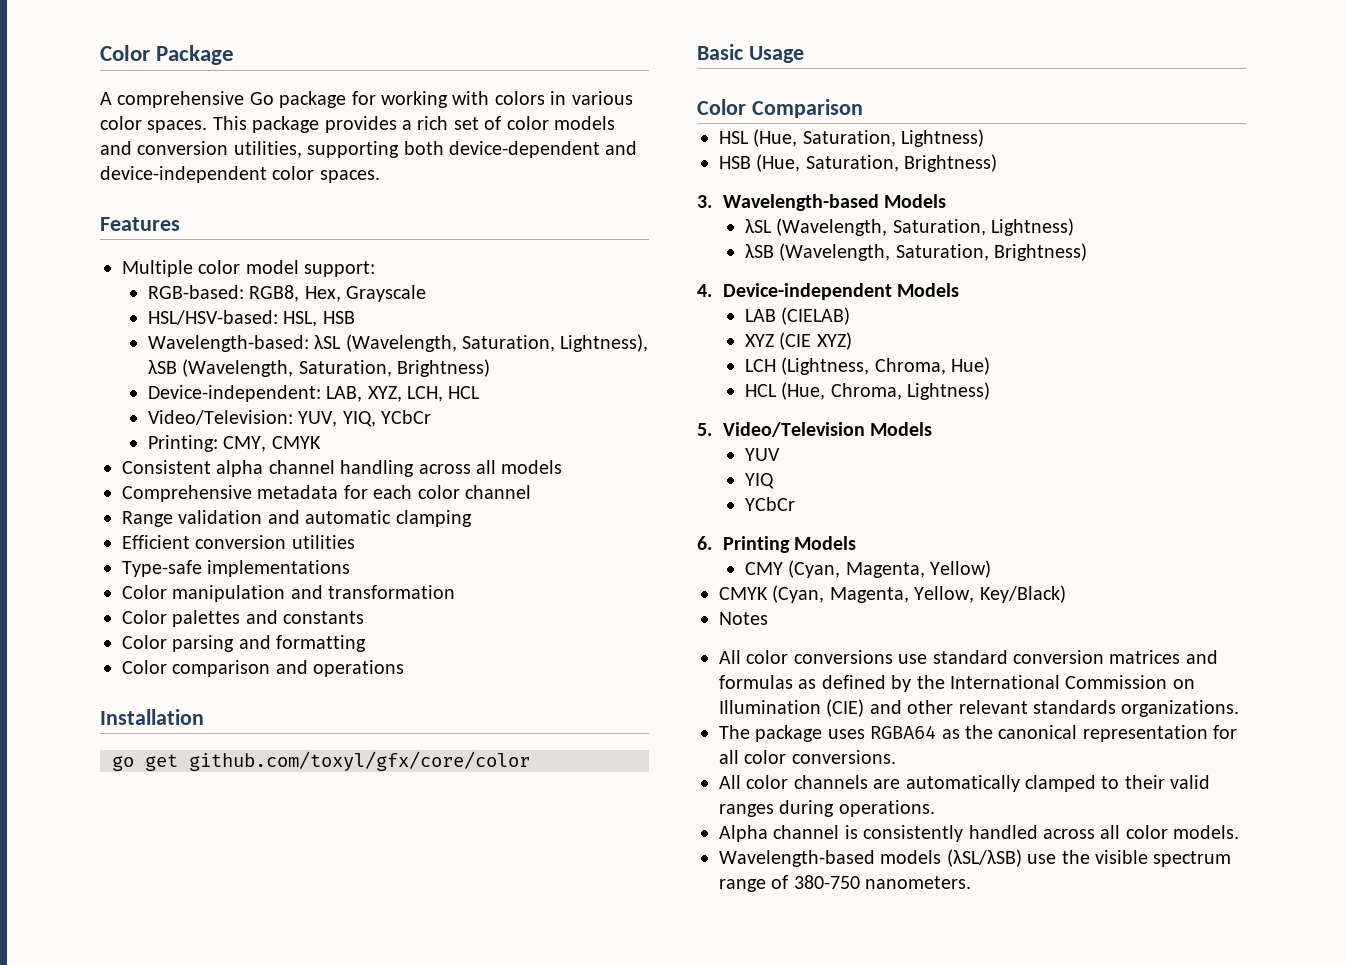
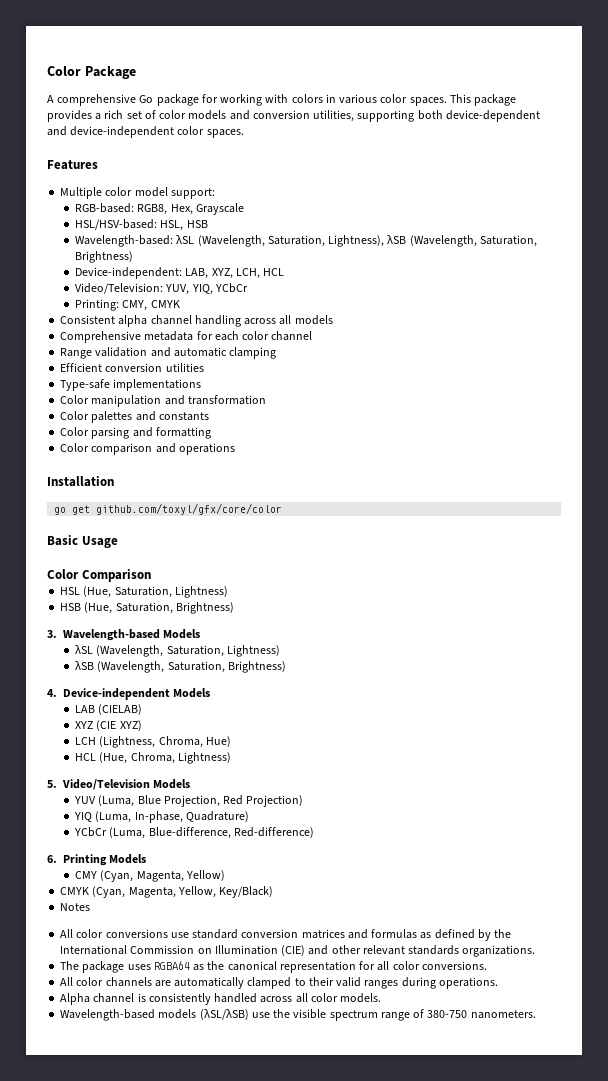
[744,473,774,489] [744,497,795,511] // YIQ // YCbCr -> [98,795,304,807] [74,811,249,823] [74,827,314,839] (Luma, Blue Projection, Red Projection) // YIQ (Luma, In-phase, Quadrature) // YCbCr (Luma, Blue-difference, Red-difference)

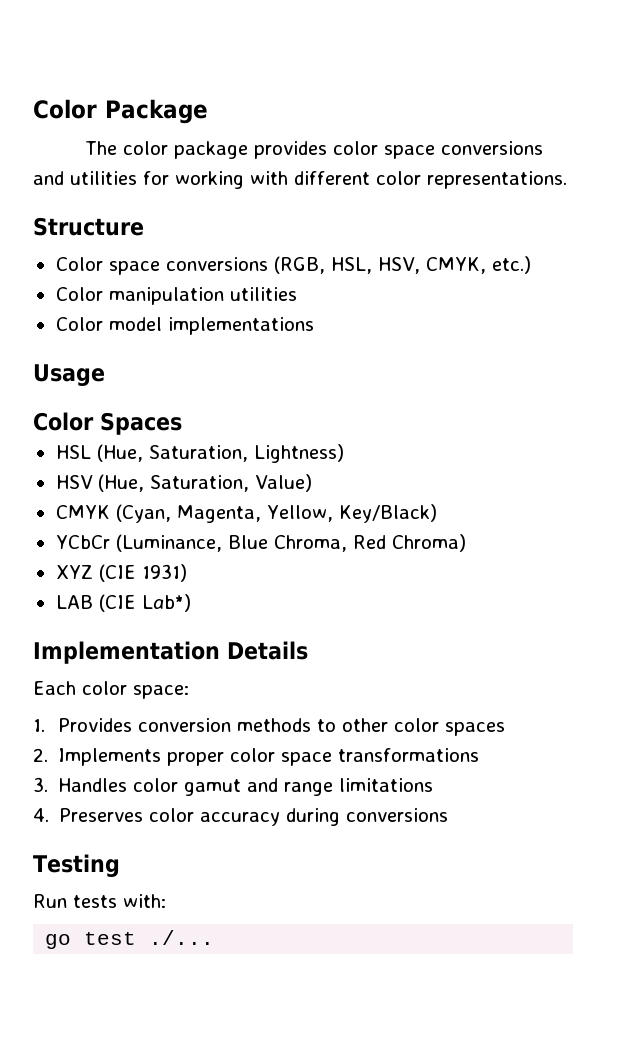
[47,94,517,106] [47,110,540,122] [47,126,244,138] [47,160,98,170] [60,187,215,199] [75,203,244,215] [75,219,208,231] [75,235,537,247] [75,251,134,263] [75,267,285,279] [75,283,248,295] [75,299,180,311] [60,315,333,327] [60,331,313,343] [60,347,277,359] [60,363,204,372] [60,379,202,391] A comprehensive Go package for working with colors in various color spaces. This package provides a rich set of color models and conversion utilities, supporting both device-dependent and device-independent color spaces. // Features // Multiple color model support: // RGB-based: RGB8, Hex, Grayscale // HSL/HSV-based: HSL, HSB // Wavelength-based: λSL (Wavelength, Saturation, Lightness), λSB (Wavelength, Saturation, Brightness) // Device-independent: LAB, XYZ, LCH, HCL // Video/Television: YUV, YIQ, YCbCr // Printing: CMY, CMYK // Consistent alpha channel handling across all models // Comprehensive metadata for each color channel // Range validation and automatic clamping // Efficient conversion utilities // Type-safe implementations -> [84,141,543,159] [33,171,567,189] [33,217,144,236] [55,256,531,275] The color package provides color space conversions and utilities for working with different color representations. // Structure // Color space conversions (RGB, HSL, HSV, CMYK, etc.)
[164,395,266,405] [60,411,209,423] [60,427,211,439] [60,443,235,455] [47,476,114,487] [54,503,283,515] [47,535,78,546] and transformation // Color palettes and constants // Color parsing and formatting // Color comparison and operations // Installation // go get github.com/toxyl/gfx/core/color // Basic -> [229,287,297,301] [55,317,314,335] utilities // Color model implementations //
[81,569,151,582] Comparison -> [100,412,182,435] Spaces
[60,602,234,614] [47,629,201,641] [75,645,280,657] [75,661,286,673] [47,688,211,700] [75,704,143,715] [75,720,142,731] [75,736,231,748] [75,752,231,764] [47,779,191,790] [74,795,304,807] [74,811,249,823] [74,827,314,839] [47,854,147,866] [75,870,225,882] HSB (Hue, Saturation, Brightness) // 3. Wavelength-based Models // λSL (Wavelength, Saturation, Lightness) // λSB (Wavelength, Saturation, Brightness) // 4. Device-independent Models // LAB (CIELAB) // XYZ (CIE XYZ) // LCH (Lightness, Chroma, Hue) // HCL (Hue, Chroma, Lightness) // 5. Video/Television Models // YUV (Luma, Blue Projection, Red Projection) // YIQ (Luma, In-phase, Quadrature) // YCbCr (Luma, Blue-difference, Red-difference) // 6. Printing Models // CMY (Cyan, Magenta, Yellow) -> [55,474,312,492] HSV (Hue, Saturation, Value)
[60,903,91,911] [60,929,512,941] [60,945,536,957] [60,961,487,973] [60,977,498,989] [60,993,382,1005] [60,1009,536,1021] Notes // All color conversions use standard conversion matrices and formulas as defined by the International Commission on Illumination (CIE) and other relevant standards organizations. // The package uses RGBA64 as the canonical representation for all color conversions. // All color channels are automatically clamped to their valid ranges during operations. // Alpha channel is consistently handled across all color models. // Wavelength-based models (λSL/λSB) use the visible spectrum range of 380-750 nanometers. -> [55,534,466,552] [55,564,187,582] [55,594,191,612] [33,641,308,664] [33,681,189,699] [33,718,506,736] [33,748,480,766] [33,777,434,796] [33,808,449,826] [33,854,120,877] [33,894,166,908] [45,930,215,949] YCbCr (Luminance, Blue Chroma, Red Chroma) // XYZ (CIE 1931) // LAB (CIE Lab*) // Implementation Details // Each color space: // 1. Provides conversion methods to other color spaces // 2. Implements proper color space transformations // 3. Handles color gamut and range limitations // 4. Preserves color accuracy during conversions // Testing // Run tests with: // go test ./...

